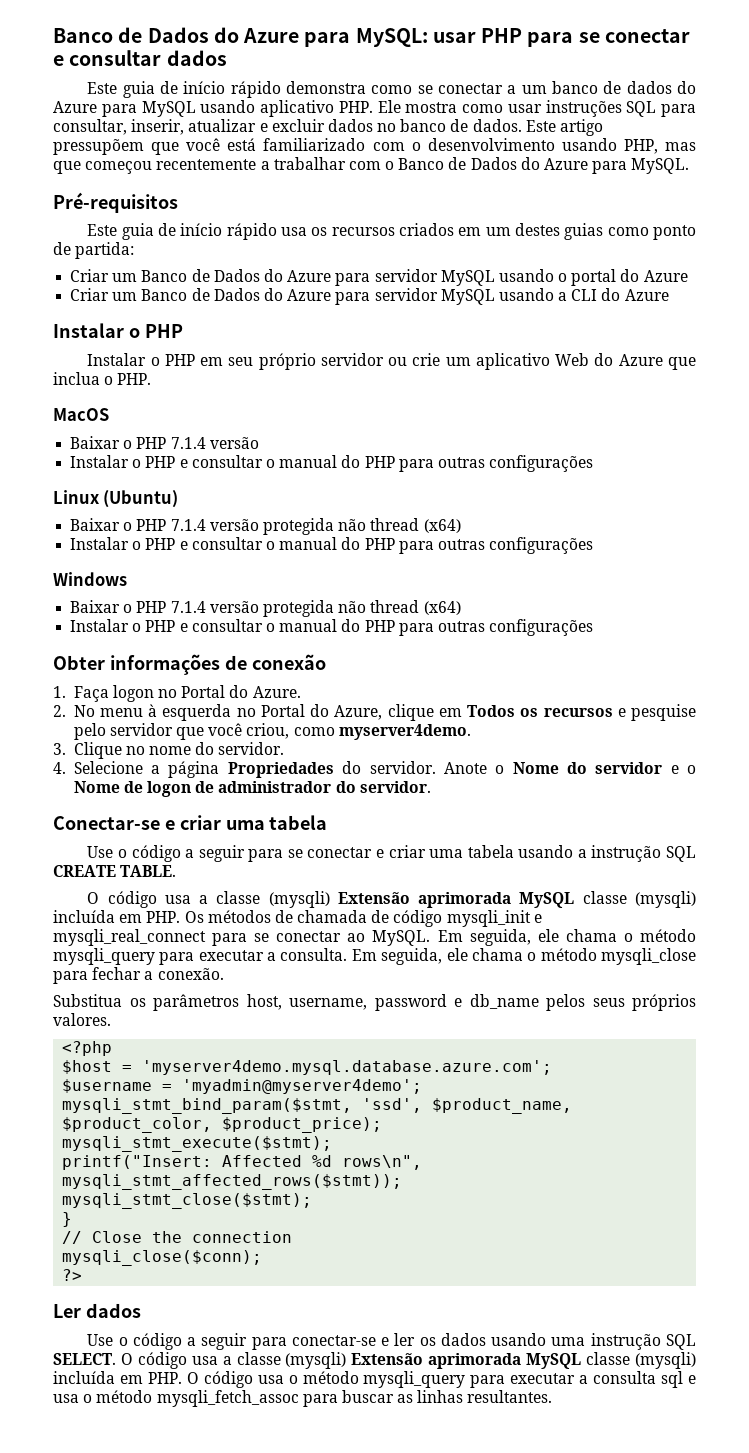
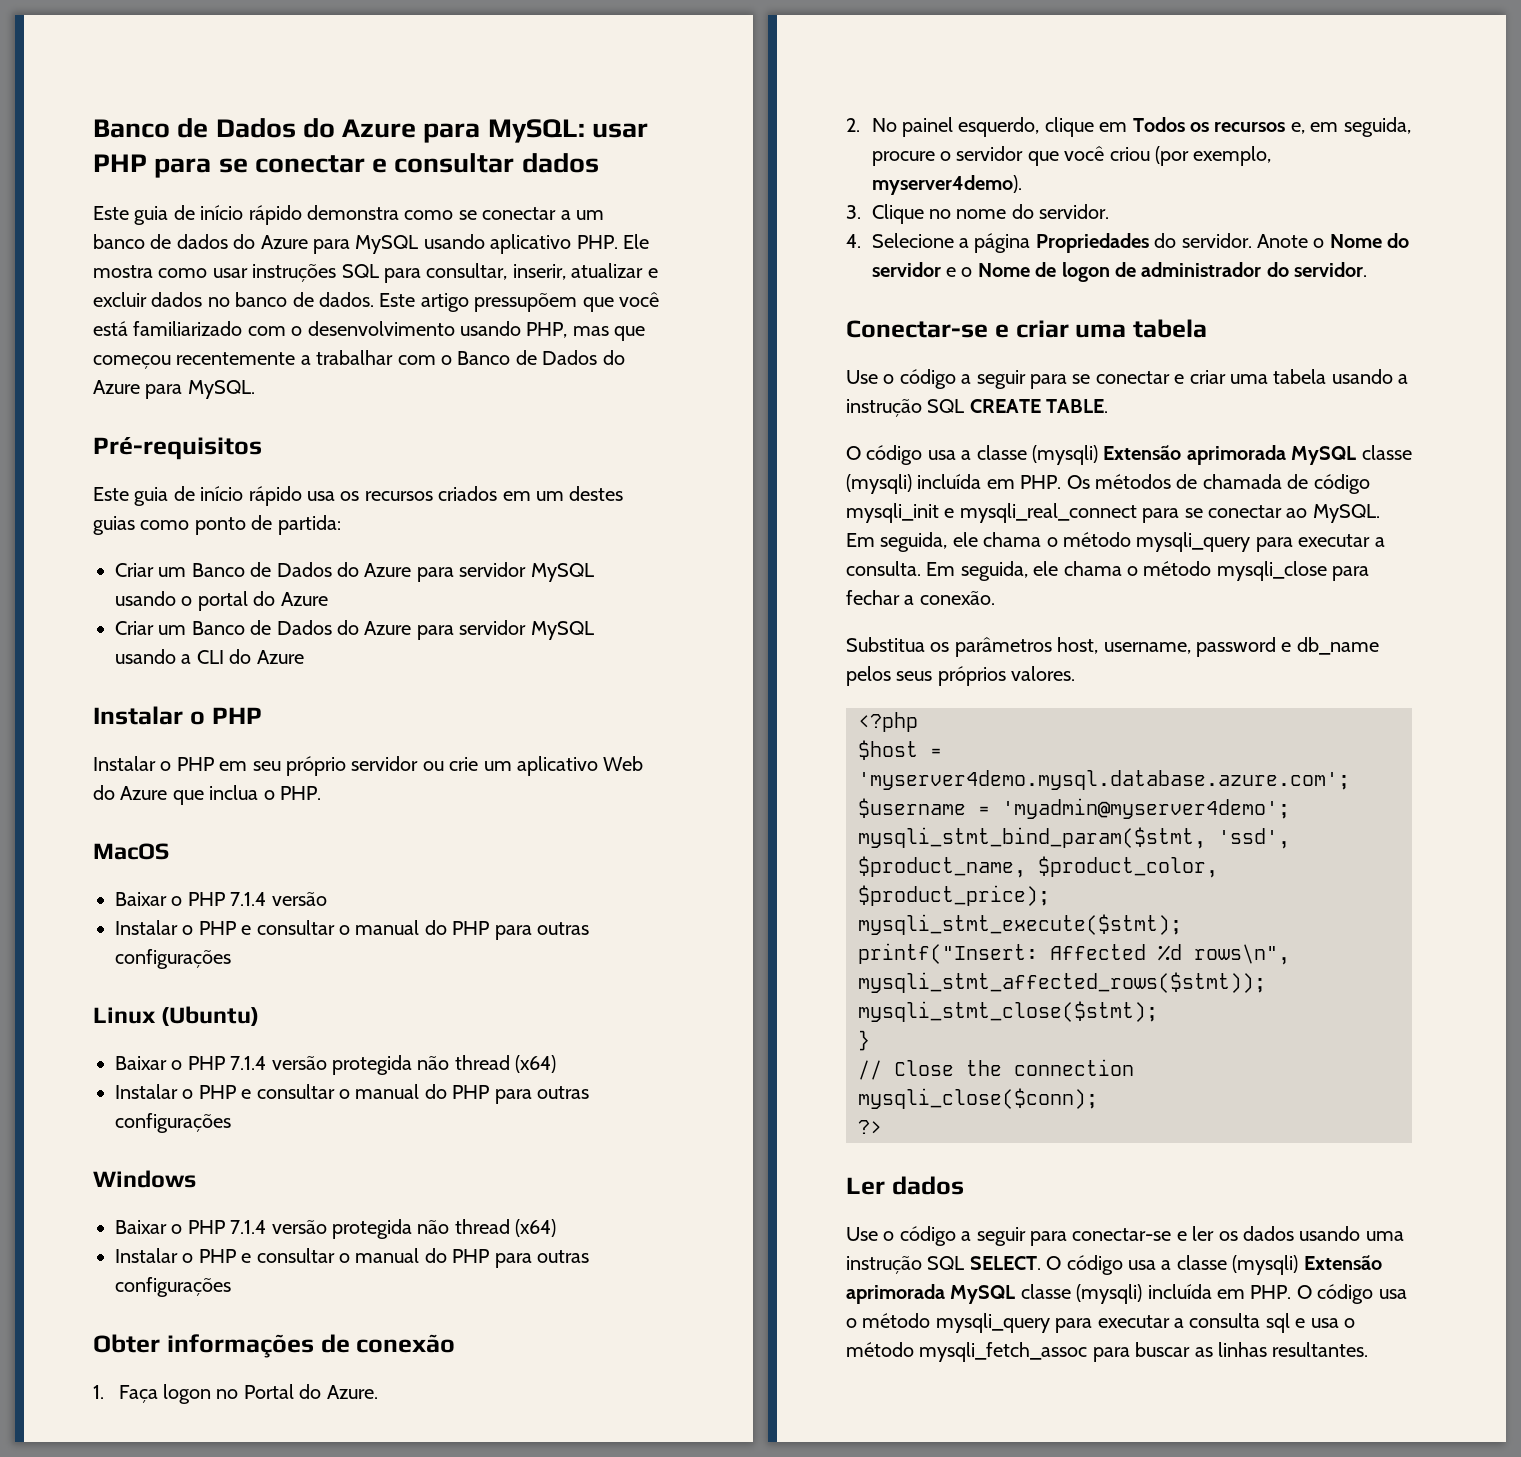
[99,704,383,721] menu à esquerda no Portal do Azure, -> [901,117,1040,137] painel esquerdo,
[617,704,696,721] [73,723,471,740] e pesquise pelo servidor que você criou, como myserver4demo. -> [1290,117,1411,137] [871,146,1272,166] [871,175,1022,195] e, em seguida, procure o servidor que você criou (por exemplo, myserver4demo).

